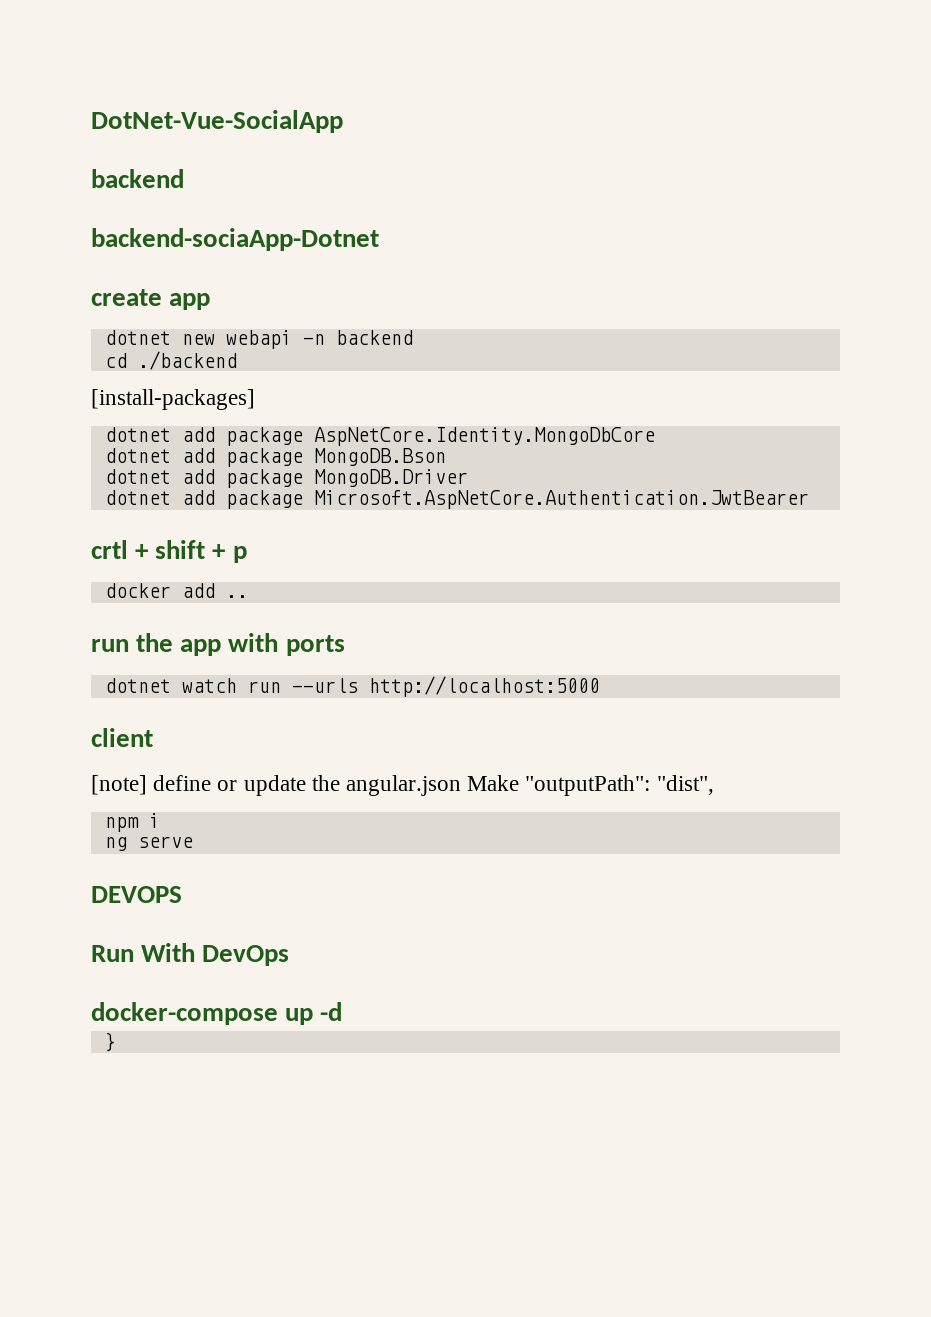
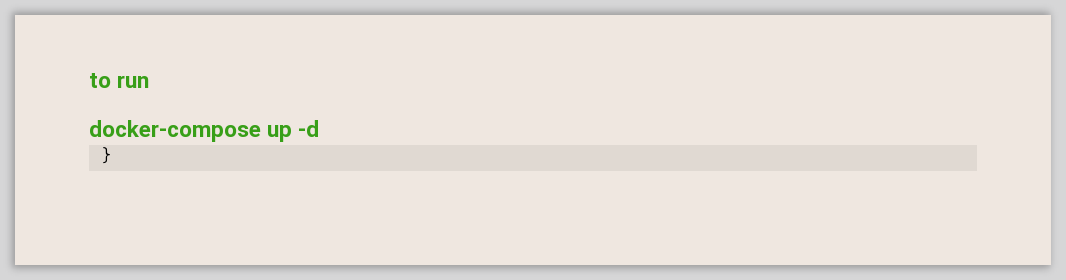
[91,110,343,133] [91,169,184,188] [91,228,379,251] [91,289,211,310] [104,330,413,349] [104,351,237,370] [91,389,255,410] [104,427,655,446] [104,448,446,467] [104,469,468,488] [104,490,809,509] [91,540,247,563] [104,583,248,598] [91,633,345,656] [104,676,600,697] [91,728,153,747] [91,775,714,796] [104,813,160,832] [104,836,193,851] [91,886,182,903] [91,943,290,966] DotNet-Vue-SocialApp // backend // backend-sociaApp-Dotnet // create app // dotnet new webapi -n backend // cd ./backend // [install-packages] // dotnet add package AspNetCore.Identity.MongoDbCore // dotnet add package MongoDB.Bson // dotnet add package MongoDB.Driver // dotnet add package Microsoft.AspNetCore.Authentication.JwtBearer // crtl + shift + p // docker add .. // run the app with ports // dotnet watch run --urls http://localhost:5000 // client // [note] define or update the angular.json Make "outputPath": "dist", // npm i // ng serve // DEVOPS // Run With DevOps -> [89,73,150,88] to run

